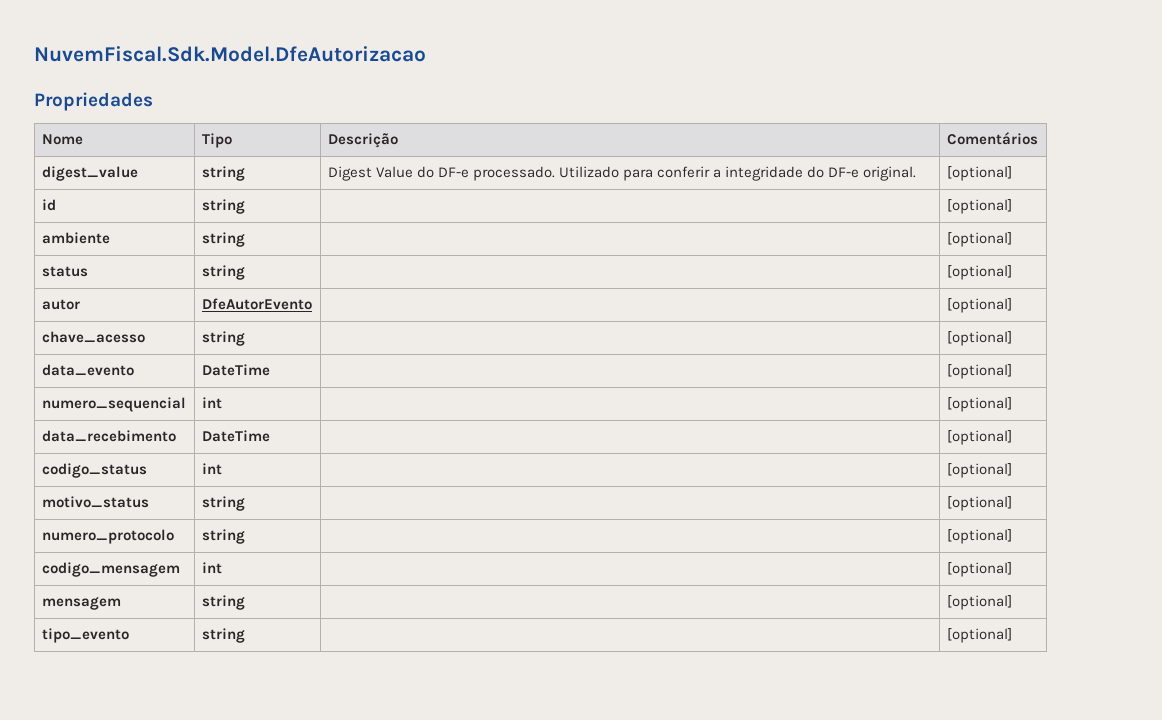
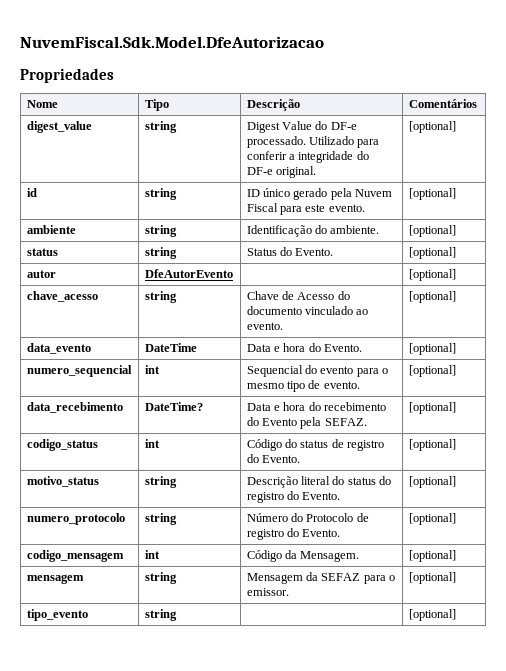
(245, 206) none -> [246,188,393,200] [246,203,365,215] ID único gerado pela Nuvem Fiscal para este evento.
(245, 239) none -> [246,225,380,237] Identificação do ambiente.
(245, 272) none -> [246,247,334,256] Status do Evento.
[946,331,1012,346] [41,364,134,376] [201,364,270,376] [946,364,1012,379] [41,397,186,412] [201,397,222,409] [946,397,1012,412] [41,430,176,442] [201,430,270,442] [946,430,1012,445] [41,463,147,478] [201,463,222,475] [946,463,1012,478] [41,496,149,508] [201,496,245,511] [946,496,1012,511] [41,529,174,544] [201,529,245,544] | [optional] // data_evento | DateTime | | [optional] // numero_sequencial | int | | [optional] // data_recebimento | DateTime | | [optional] // codigo_status | int | | [optional] // motivo_status | string | | [optional] // numero_protocolo | string | -> [246,291,350,300] [246,306,369,315] [246,322,283,330] [408,291,456,303] [26,343,91,354] [144,343,197,352] [246,343,363,352] [408,343,456,355] [26,365,132,377] [144,365,160,374] [246,365,389,377] [246,380,360,392] [408,365,456,377] [26,402,123,413] [144,402,203,411] [246,402,387,411] [246,417,367,429] [408,402,456,414] [26,439,98,451] [144,439,160,448] [246,439,385,451] [246,454,300,463] [408,439,456,451] [26,476,99,487] [144,476,177,488] [246,476,392,488] [246,491,341,503] [408,476,456,488] [26,513,125,525] [144,513,177,525] [246,513,369,522] [246,528,341,540] Chave de Acesso do documento vinculado ao evento. | [optional] // data_evento | DateTime | Data e hora do Evento. | [optional] // numero_sequencial | int | Sequencial do evento para o mesmo tipo de evento. | [optional] // data_recebimento | DateTime? | Data e hora do recebimento do Evento pela SEFAZ. | [optional] // codigo_status | int | Código do status de registro do Evento. | [optional] // motivo_status | string | Descrição literal do status do registro do Evento. | [optional] // numero_protocolo | string | Número do Protocolo de registro do Evento.
(222, 568) none -> [246,550,360,562] Código da Mensagem.
(245, 602) none -> [246,572,396,584] [246,588,289,596] Mensagem da SEFAZ para o emissor.

